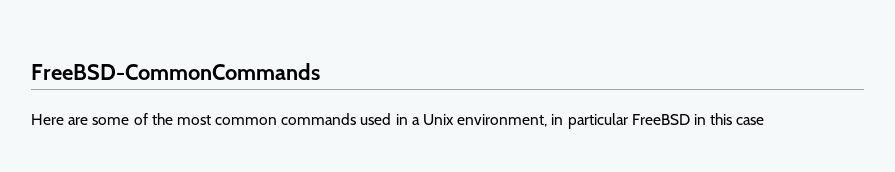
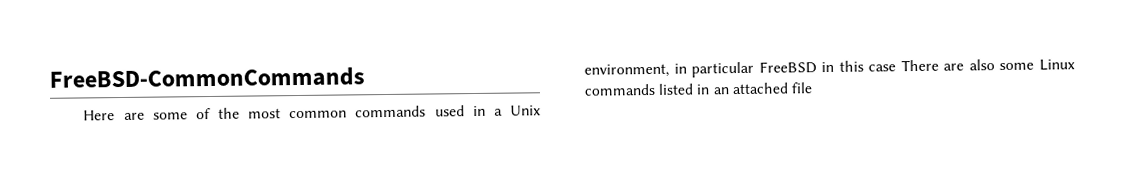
(765, 121) none -> [900,59,1075,72] [584,82,813,96] There are also some Linux commands listed in an attached file

